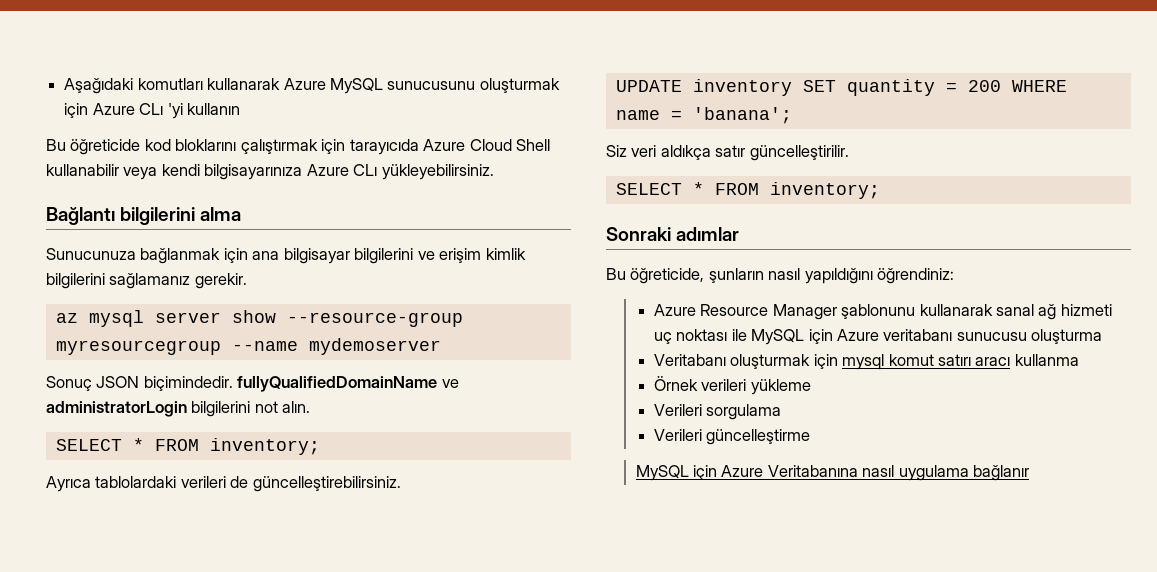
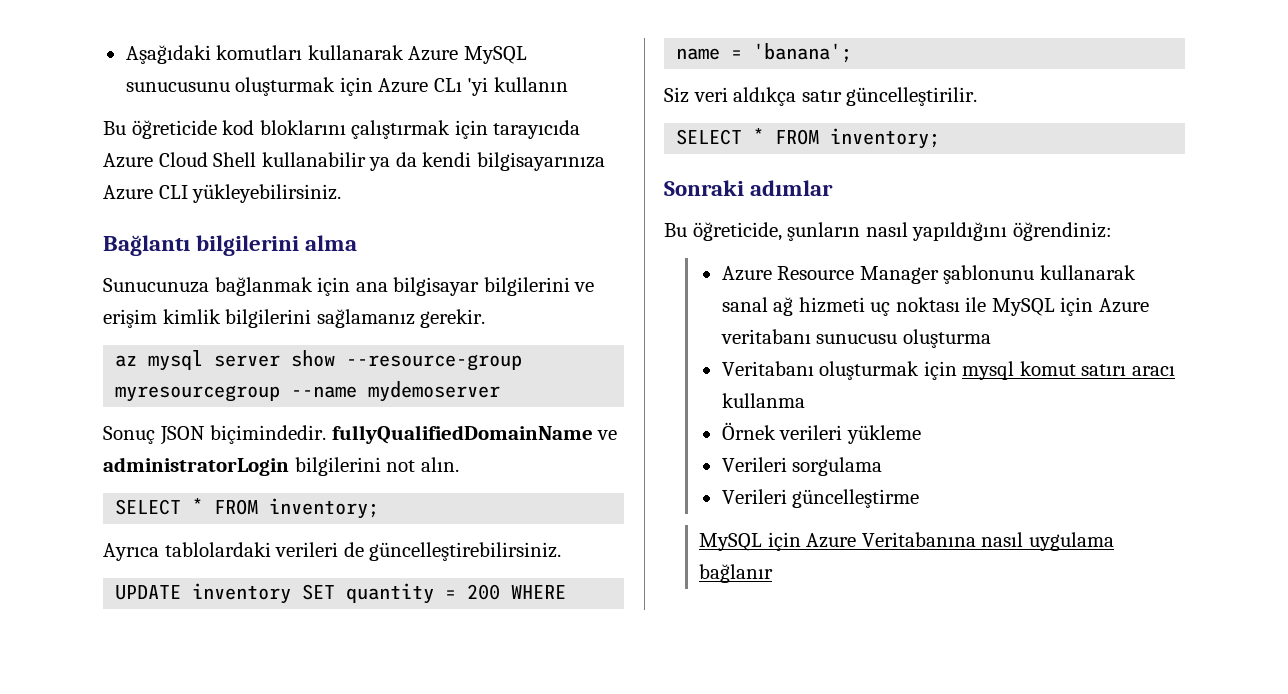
[123,167,158,180] veya -> [369,152,417,171] ya da
[353,164,378,176] CLı -> [158,185,188,199] CLI

